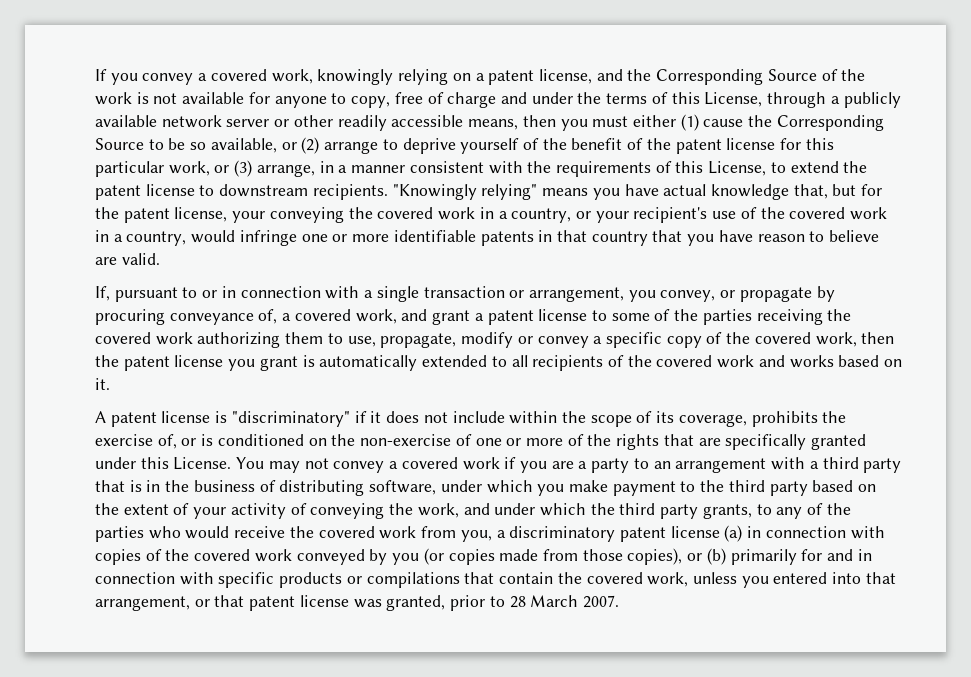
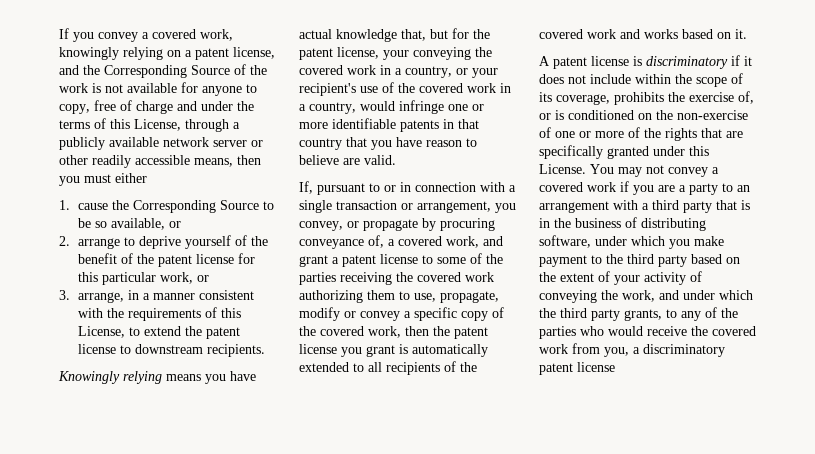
[680,114,699,131] (1) -> [59,200,70,210] // 1.
[301,137,320,154] (2) -> [59,236,70,246] // 2.
[234,160,253,177] (3) -> [59,290,70,300] // 3.
[392,184,538,200] "Knowingly relying" -> [58,371,162,384] // Knowingly relying
[231,411,350,427] "discriminatory" -> [646,56,728,69] discriminatory
[724,525,885,542] [95,548,872,565] [95,572,896,588] [95,595,619,611] (a) in connection with copies of the covered work conveyed by you (or copies made from those copies), or (b) primarily for and in connection with specific products or compilations that contain the covered work, unless you entered into that arrangement, or that patent license was granted, prior to 28 March 2007. -> (615, 367) none

